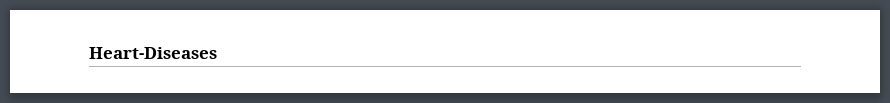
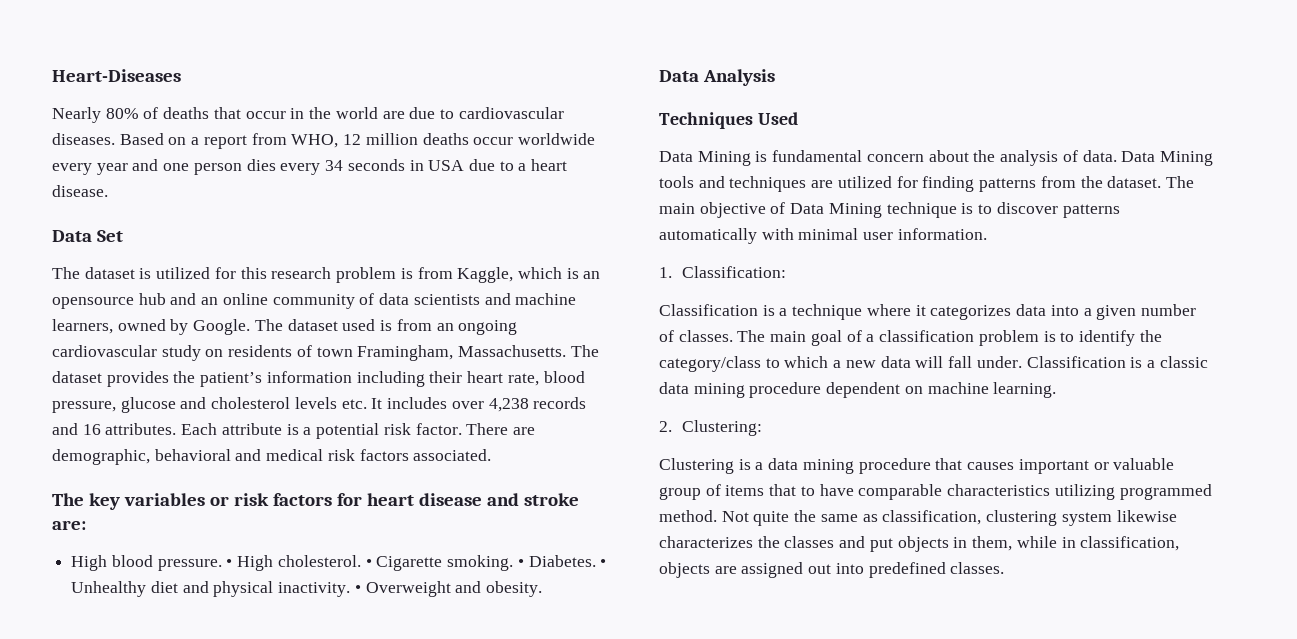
(217, 53) none -> [52,107,564,123] [52,133,595,149] [52,159,568,175] [52,185,108,197] [52,230,123,242] [52,267,601,283] [52,293,577,309] [52,319,518,335] [52,345,599,361] [52,371,585,387] [52,397,587,413] [52,423,535,439] [52,449,492,465] [52,493,579,510] [52,520,86,530] [71,555,607,571] [71,581,543,597] [659,69,775,86] [659,112,798,129] [659,150,1213,166] [659,176,1194,192] [659,202,1120,218] [659,228,987,244] [659,266,786,278] [659,304,1196,320] [659,330,1162,346] [659,356,1208,372] [659,382,1057,398] [659,420,762,436] [659,458,1175,474] [659,484,1212,500] [659,510,1177,526] [659,536,1180,552] [659,562,1005,578] // Nearly 80% of deaths that occur in the world are due to cardiovascular diseases. Based on a report from WHO, 12 million deaths occur worldwide every year and one person dies every 34 seconds in USA due to a heart disease. // Data Set // The dataset is utilized for this research problem is from Kaggle, which is an opensource hub and an online community of data scientists and machine learners, owned by Google. The dataset used is from an ongoing cardiovascular study on residents of town Framingham, Massachusetts. The dataset provides the patient’s information including their heart rate, blood pressure, glucose and cholesterol levels etc. It includes over 4,238 records and 16 attributes. Each attribute is a potential risk factor. There are demographic, behavioral and medical risk factors associated. // The key variables or risk factors for heart disease and stroke are: // High blood pressure. • High cholesterol. • Cigarette smoking. • Diabetes. • Unhealthy diet and physical inactivity. • Overweight and obesity. // Data Analysis // Techniques Used // Data Mining is fundamental concern about the analysis of data. Data Mining tools and techniques are utilized for finding patterns from the dataset. The main objective of Data Mining technique is to discover patterns automatically with minimal user information. // 1. Classification: // Classification is a technique where it categorizes data into a given number of classes. The main goal of a classification problem is to identify the category/class to which a new data will fall under. Classification is a classic data mining procedure dependent on machine learning. // 2. Clustering: // Clustering is a data mining procedure that causes important or valuable group of items that to have comparable characteristics utilizing programmed method. Not quite the same as classification, clustering system likewise characterizes the classes and put objects in them, while in classification, objects are assigned out into predefined classes.

